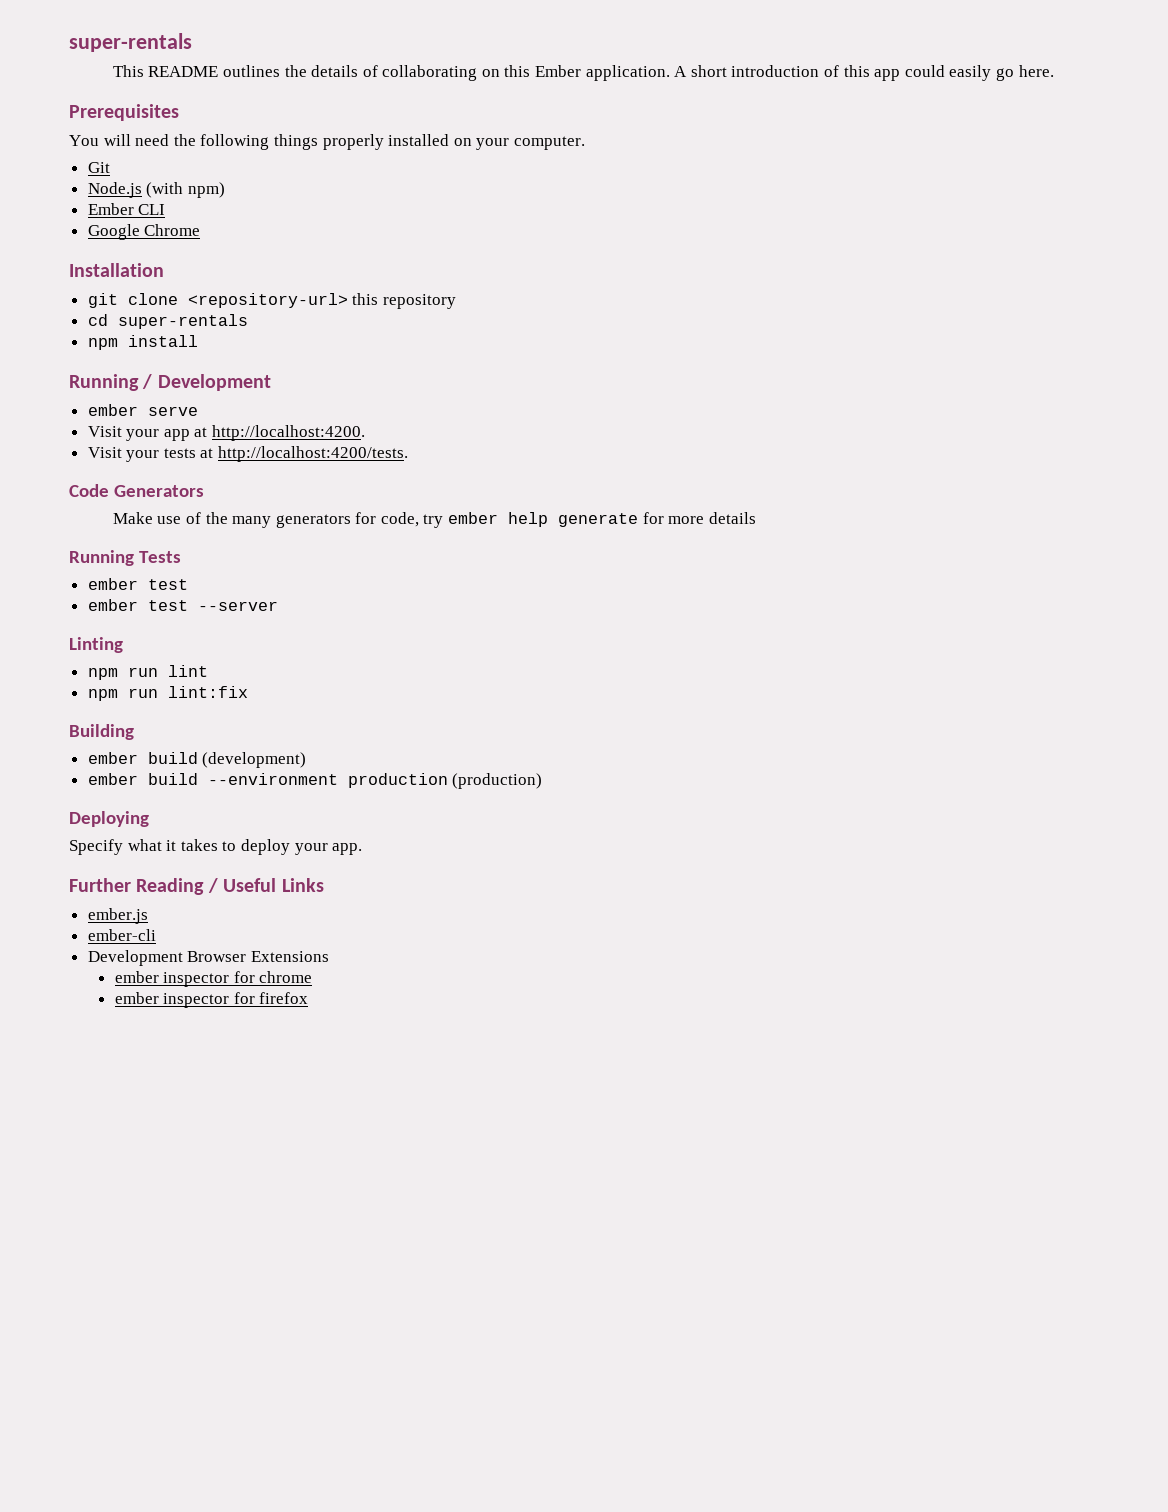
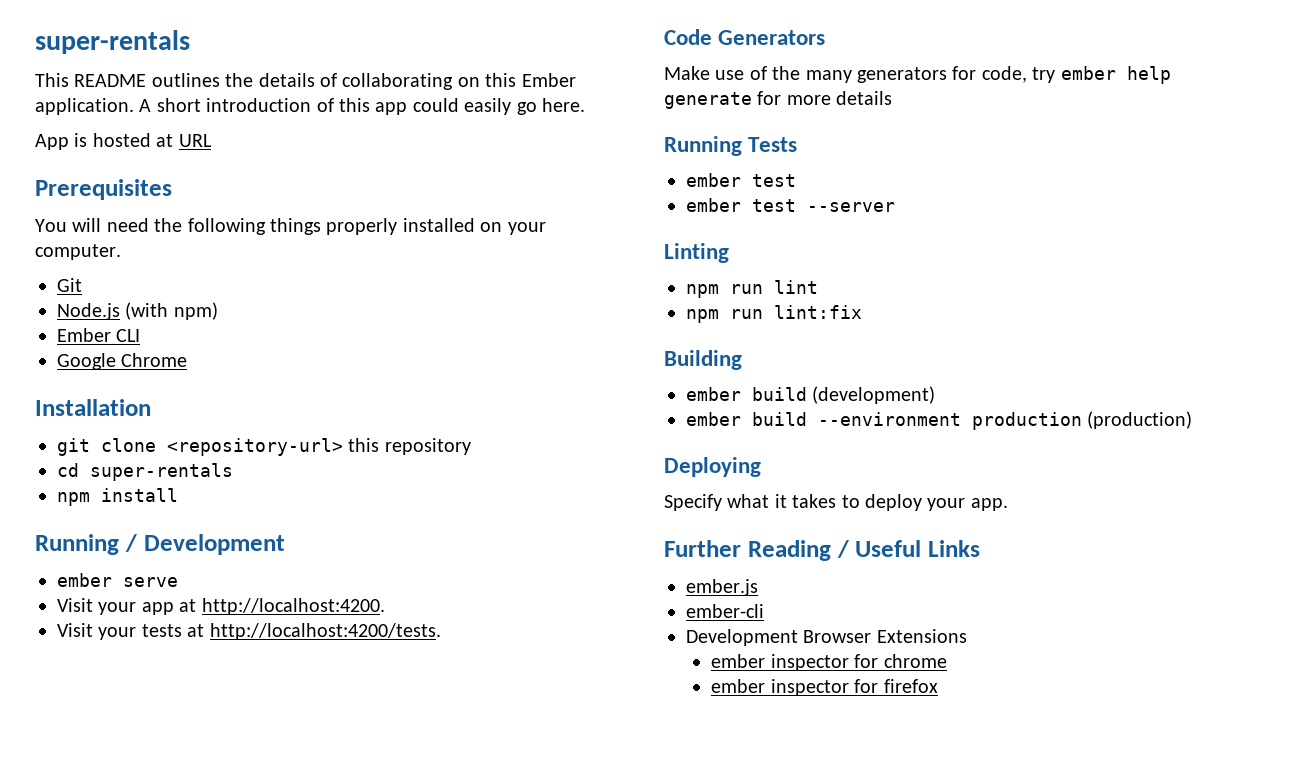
(1054, 71) none -> [35,133,212,150] // App is hosted at URL

